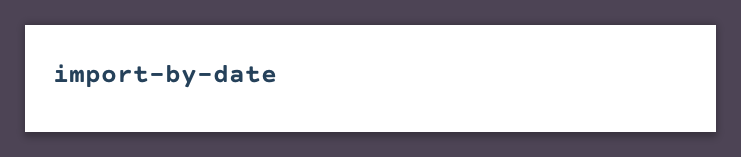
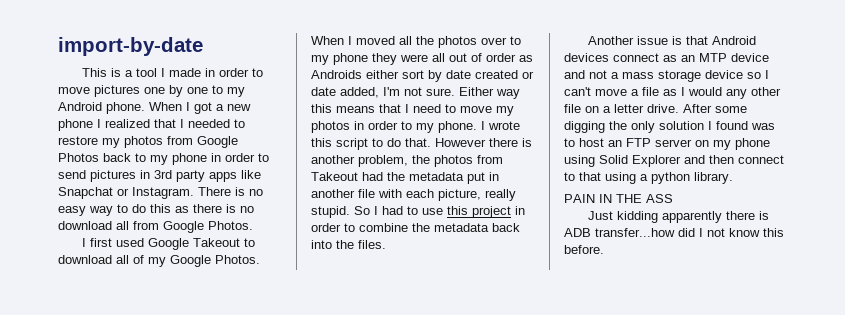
(277, 76) none -> [82,68,264,77] [58,85,245,97] [58,102,251,114] [58,119,245,131] [58,136,238,148] [58,153,269,165] [58,170,261,182] [58,187,263,199] [58,204,254,216] [58,221,253,233] [82,238,256,250] [58,255,260,267] [311,36,521,48] [311,53,533,65] [311,70,534,82] [311,87,520,99] [311,104,514,116] [311,121,520,133] [311,138,532,150] [311,155,503,167] [311,172,499,184] [311,189,516,201] [311,206,525,218] [311,223,520,232] [311,240,386,249] [588,36,757,45] [564,53,769,62] [564,70,769,82] [564,87,781,99] [564,104,747,113] [564,121,775,133] [564,138,770,150] [564,155,784,167] [564,172,733,184] [564,194,673,203] [588,211,770,223] [564,228,784,237] [564,245,604,254] // This is a tool I made in order to move pictures one by one to my Android phone. When I got a new phone I realized that I needed to restore my photos from Google Photos back to my phone in order to send pictures in 3rd party apps like Snapchat or Instagram. There is no easy way to do this as there is no download all from Google Photos. // I first used Google Takeout to download all of my Google Photos. When I moved all the photos over to my phone they were all out of order as Androids either sort by date created or date added, I'm not sure. Either way this means that I need to move my photos in order to my phone. I wrote this script to do that. However there is another problem, the photos from Takeout had the metadata put in another file with each picture, really stupid. So I had to use this project in order to combine the metadata back into the files. // Another issue is that Android devices connect as an MTP device and not a mass storage device so I can't move a file as I would any other file on a letter drive. After some digging the only solution I found was to host an FTP server on my phone using Solid Explorer and then connect to that using a python library. // PAIN IN THE ASS // Just kidding apparently there is ADB transfer...how did I not know this before.

